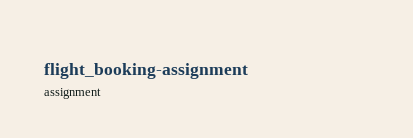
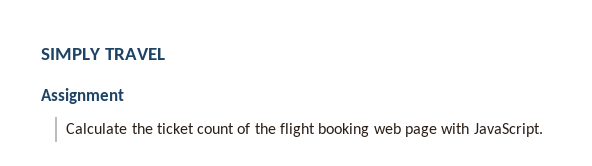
[44,63,248,79] [44,88,101,99] flight_booking-assignment // assignment -> [41,48,165,60] [41,88,124,104] [66,123,543,137] SIMPLY TRAVEL // Assignment // Calculate the ticket count of the flight booking web page with JavaScript.

